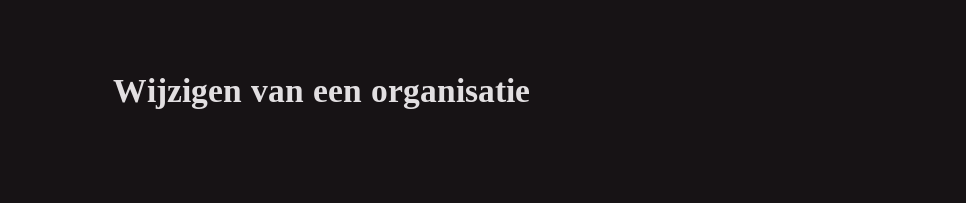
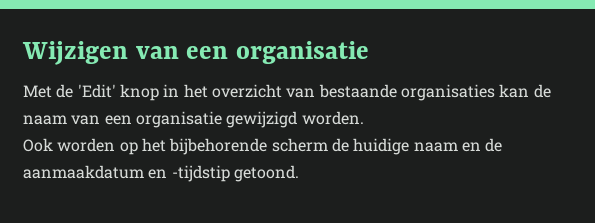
(531, 93) none -> [23,84,551,101] [23,111,364,128] [23,138,503,155] [23,165,299,182] // Met de 'Edit' knop in het overzicht van bestaande organisaties kan de naam van een organisatie gewijzigd worden. // Ook worden op het bijbehorende scherm de huidige naam en de aanmaakdatum en -tijdstip getoond.

